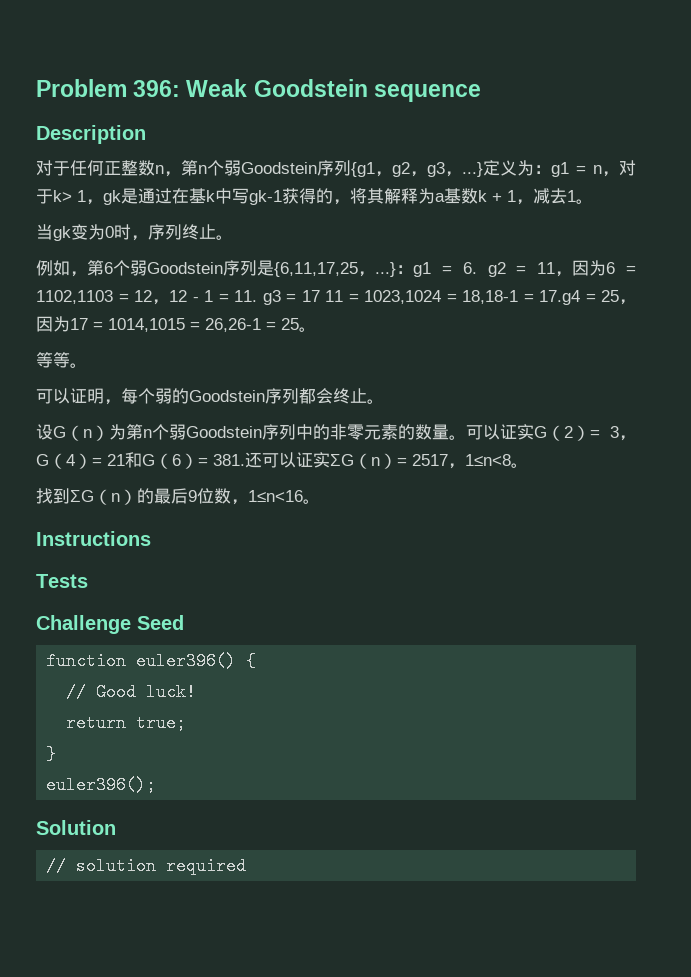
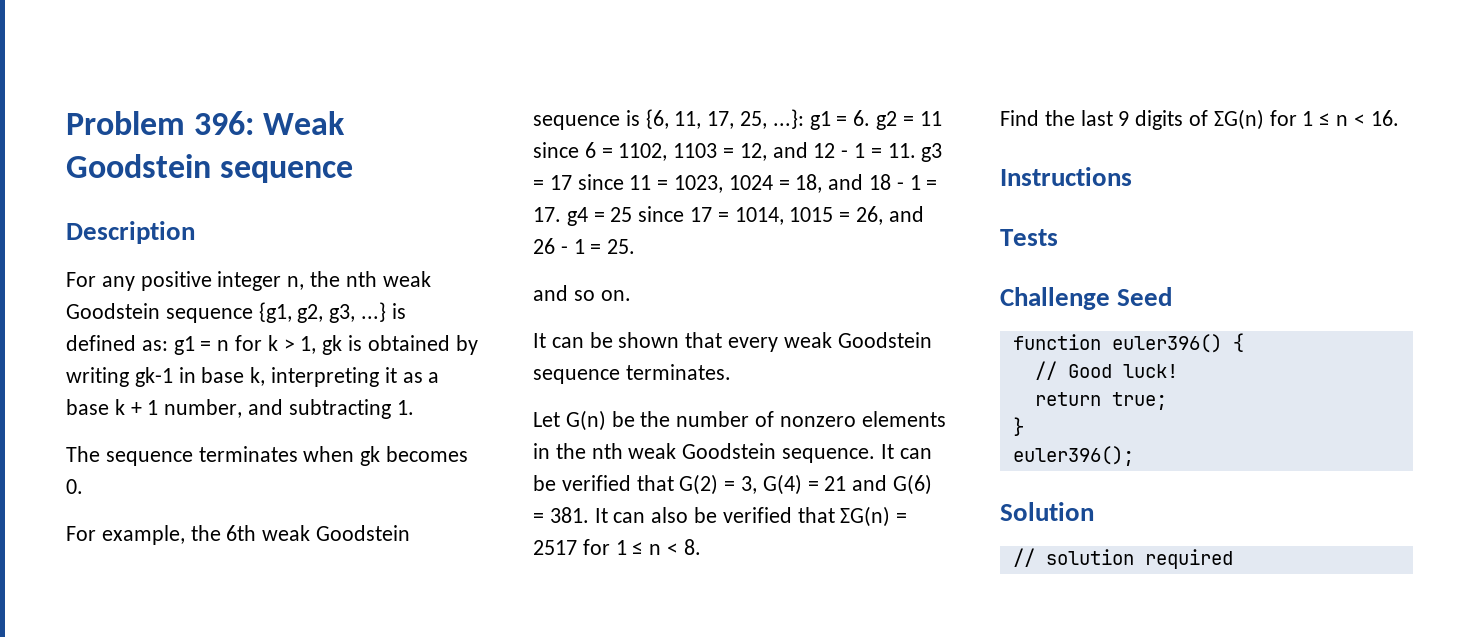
[36,160,636,177] [36,188,593,205] [36,224,233,241] [36,260,413,277] 对于任何正整数n，第n个弱Goodstein序列{g1，g2，g3，...}定义为：g1 = n，对于k> 1，gk是通过在基k中写gk-1获得的，将其解释为a基数k + 1，减去1。 // 当gk变为0时，序列终止。 // 例如，第6个弱Goodstein序列是{6,11,17,25，...}： -> [66,271,431,291] [66,302,406,323] [66,335,478,355] [66,367,440,387] [66,399,414,419] [66,446,469,466] [66,479,83,494] [66,525,411,545] [533,109,804,130] For any positive integer n, the nth weak Goodstein sequence {g1, g2, g3, ...} is defined as: g1 = n for k > 1, gk is obtained by writing gk-1 in base k, interpreting it as a base k + 1 number, and subtracting 1. // The sequence terminates when gk becomes 0. // For example, the 6th weak Goodstein sequence is {6, 11, 17, 25, ...}:
[555,260,607,277] ，因为 -> [533,142,579,158] since
[36,290,169,305] 1102,1103 = 12， -> [618,142,808,161] 1102, 1103 = 12, and
(320, 296) none -> [577,174,624,190] since
[364,290,636,305] [36,316,70,332] 1023,1024 = 18,18-1 = 17.g4 = 25，因为 -> [674,174,938,193] [533,206,685,226] 1023, 1024 = 18, and 18 - 1 = 17. g4 = 25 since
[108,318,316,332] [36,352,87,368] [36,388,384,405] [36,424,636,441] [36,452,528,469] [36,488,320,505] 1014,1015 = 26,26-1 = 25。 // 等等。 // 可以证明，每个弱的Goodstein序列都会终止。 // 设G（n）为第n个弱Goodstein序列中的非零元素的数量。可以证实G（2）= 3，G（4）= 21和G（6）= 381.还可以证实ΣG（n）= 2517，1≤n<8。 // 找到ΣG（n）的最后9位数，1≤n<16。 -> [734,206,924,225] [533,238,636,254] [533,285,631,301] [533,332,932,352] [533,364,731,384] [533,410,946,431] [533,443,932,463] [533,474,933,495] [533,506,908,527] [533,539,701,555] [1000,109,1399,130] 1014, 1015 = 26, and 26 - 1 = 25. // and so on. // It can be shown that every weak Goodstein sequence terminates. // Let G(n) be the number of nonzero elements in the nth weak Goodstein sequence. It can be verified that G(2) = 3, G(4) = 21 and G(6) = 381. It can also be verified that ΣG(n) = 2517 for 1 ≤ n < 8. // Find the last 9 digits of ΣG(n) for 1 ≤ n < 16.

